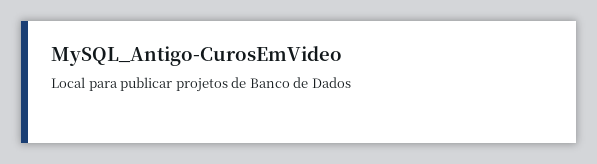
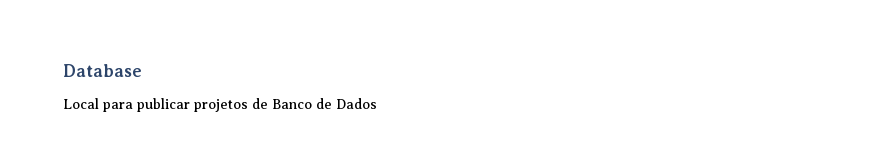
[51,46,342,66] MySQL_Antigo-CurosEmVideo -> [63,64,142,77] Database

